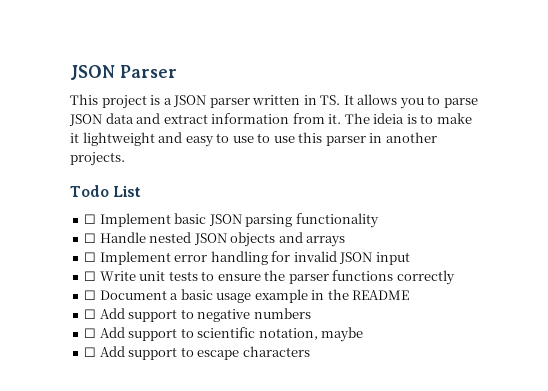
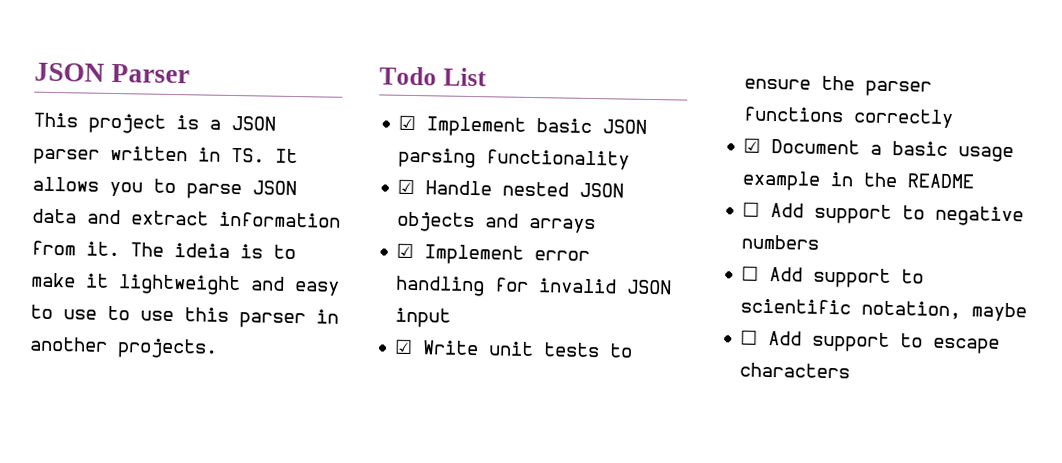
[84,214,97,224] ☐ -> [398,115,417,131] ☑
[84,233,97,243] ☐ -> [397,179,416,195] ☑
[84,252,97,262] ☐ -> [396,243,415,259] ☑
[84,271,97,281] ☐ -> [394,339,414,355] ☑
[84,290,97,300] ☐ -> [743,138,762,153] ☑

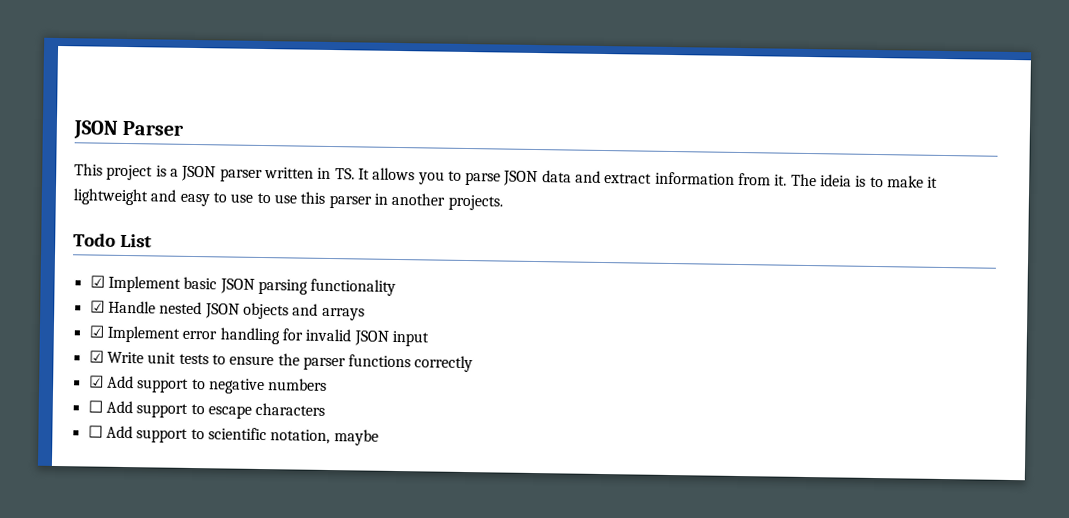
[771,139,1015,163] [742,170,976,191] [742,202,761,217] Document a basic usage example in the README // ☐ -> (104, 381) none
[740,298,1028,322] [740,330,1001,354] [739,362,851,379] scientific notation, maybe // ☐ Add support to escape characters -> [207,402,326,419] [87,425,379,446] escape characters // ☐ Add support to scientific notation, maybe

